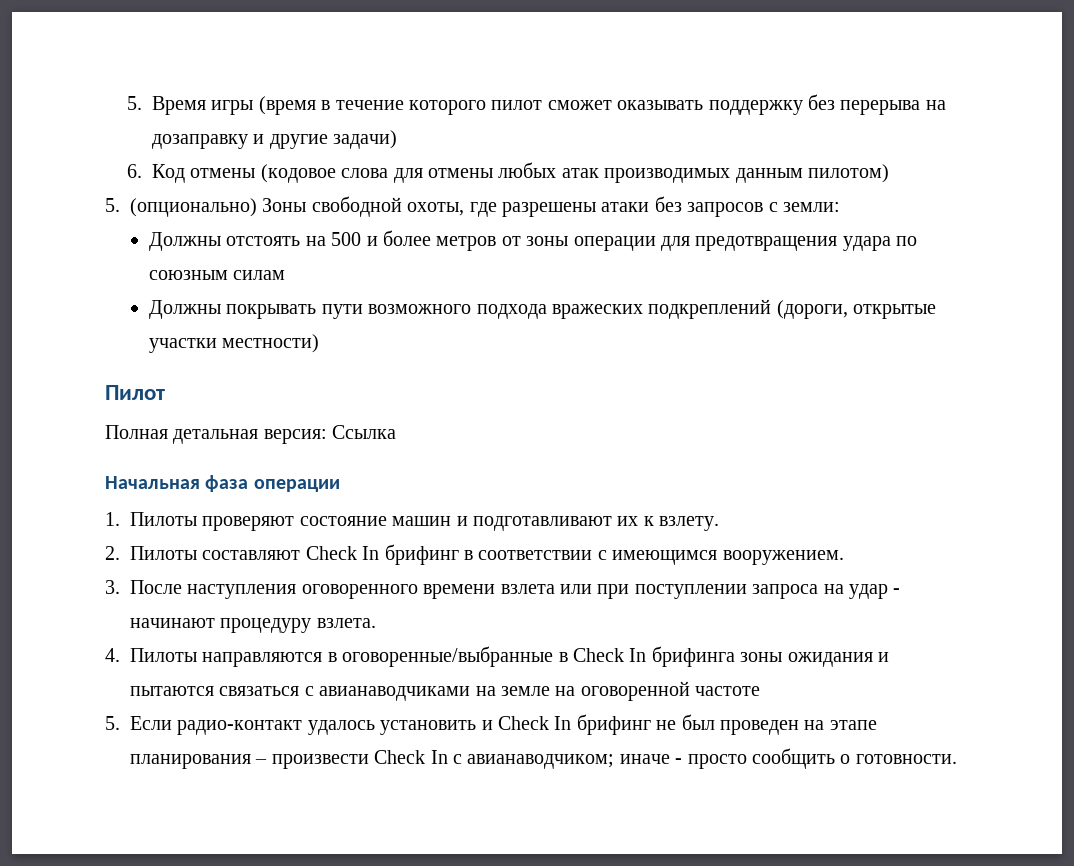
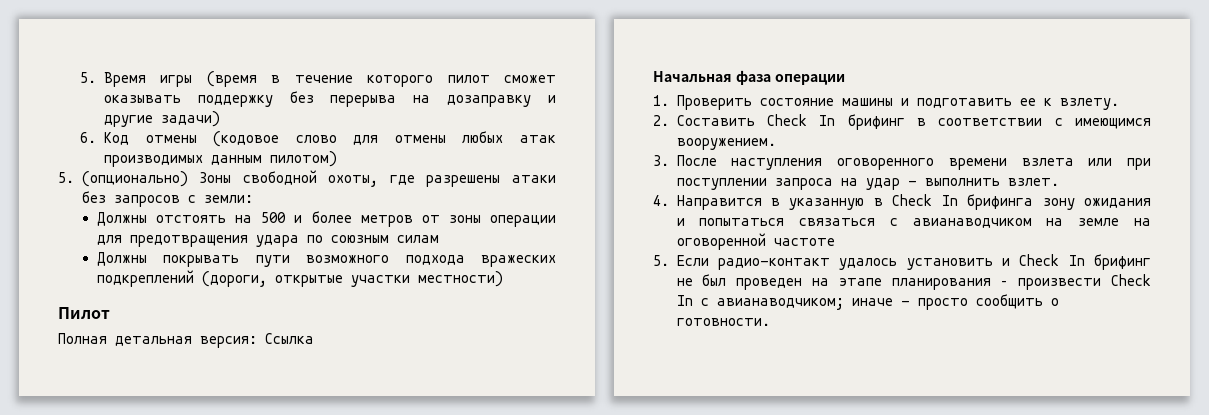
[341,168,389,178] слова -> [295,135,337,144] слово
[130,512,639,531] Пилоты проверяют состояние машин и подготавливают их -> [676,95,1036,110] Проверить состояние машины и подготавить ее
[130,546,301,560] Пилоты составляют -> [676,115,755,126] Составить
[130,618,376,633] [105,646,554,667] начинают процедуру взлета. // 4. Пилоты направляются в оговоренные/выбранные -> [924,178,1059,187] [653,195,865,210] выполнить взлет. // 4. Направится в указанную
[740,652,783,662] зоны -> [1042,198,1075,210] зону
[130,686,214,696] пытаются -> [699,218,785,226] попытаться
[319,686,471,701] авианаводчиками -> [912,218,1032,228] авианаводчиком

